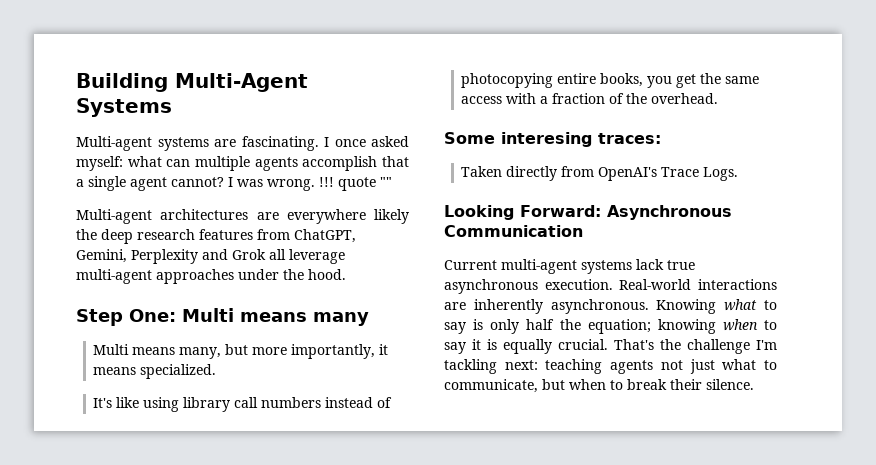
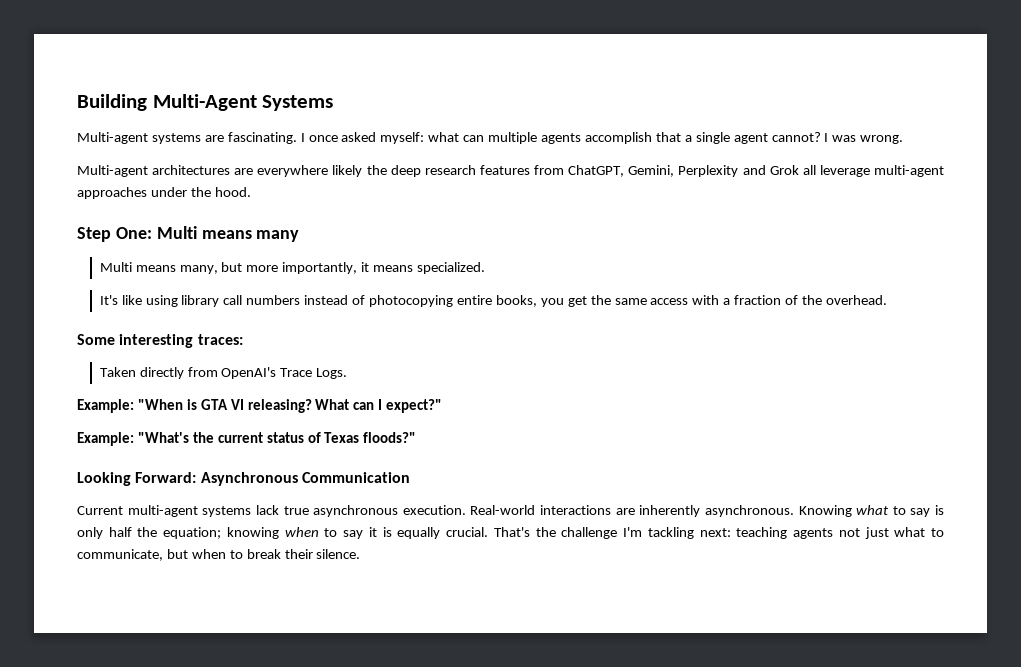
[319,177,392,191] !!! quote "" -> (904, 139) none
[501,132,592,147] interesing -> [119,334,194,348] interesting
(739, 174) none -> [77,399,443,413] [77,432,417,446] // Example: "When is GTA VI releasing? What can I expect?" // Example: "What's the current status of Texas floods?"

